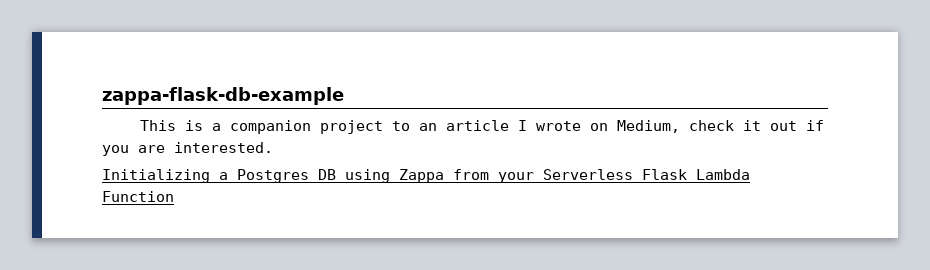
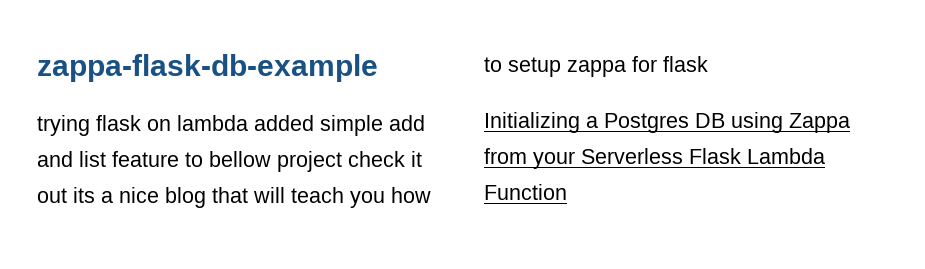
[139,120,824,134] [102,142,273,156] This is a companion project to an article I wrote on Medium, check it out if you are interested. -> [37,115,425,136] [37,151,422,172] [37,187,431,208] [484,56,708,77] trying flask on lambda added simple add and list feature to bellow project check it out its a nice blog that will teach you how to setup zappa for flask

